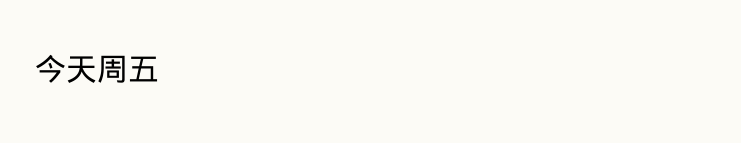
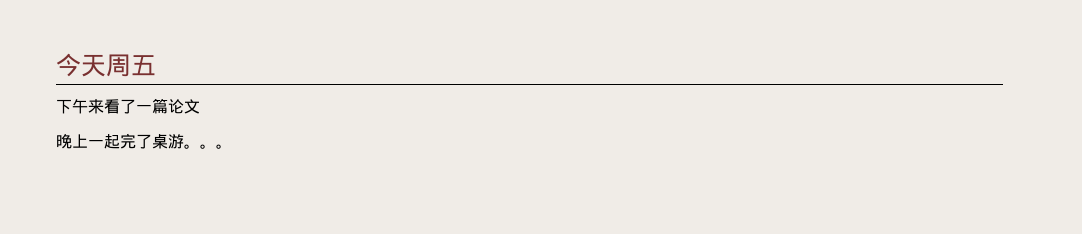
(159, 69) none -> [56,98,200,114] [56,133,232,149] // 下午来看了一篇论文 // 晚上一起完了桌游。。。

